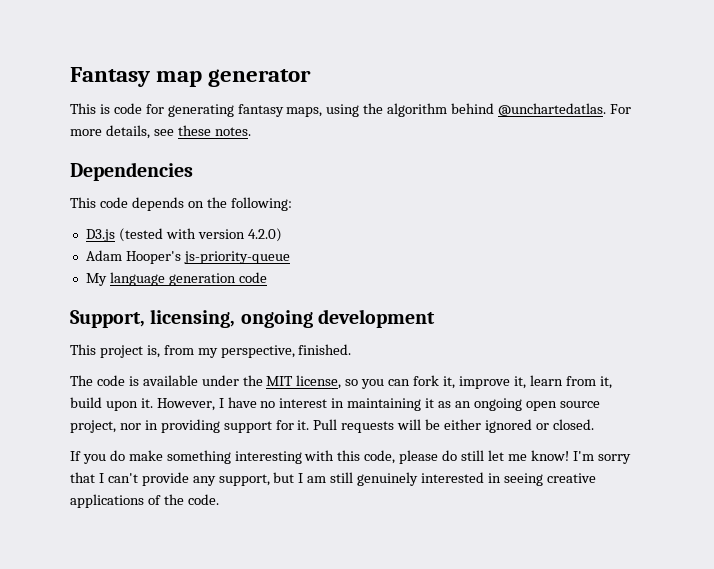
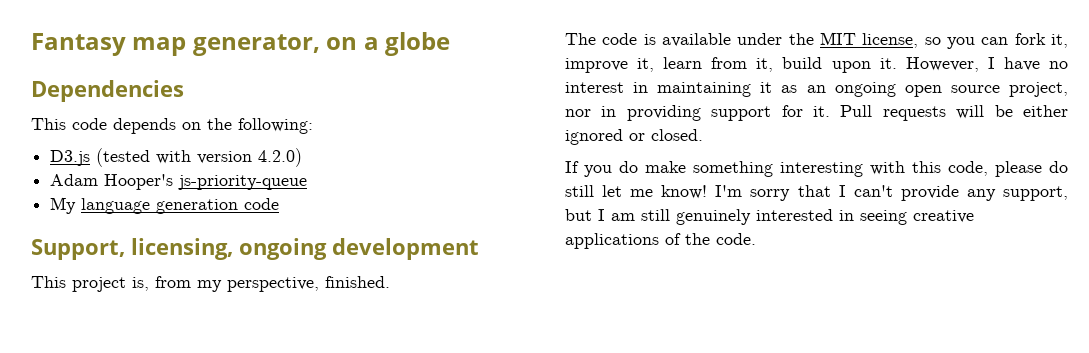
[208,69,312,87] [70,103,631,117] [70,125,251,139] generator // This is code for generating fantasy maps, using the algorithm behind @unchartedatlas. For more details, see these notes. -> [192,32,451,56] generator, on a globe

